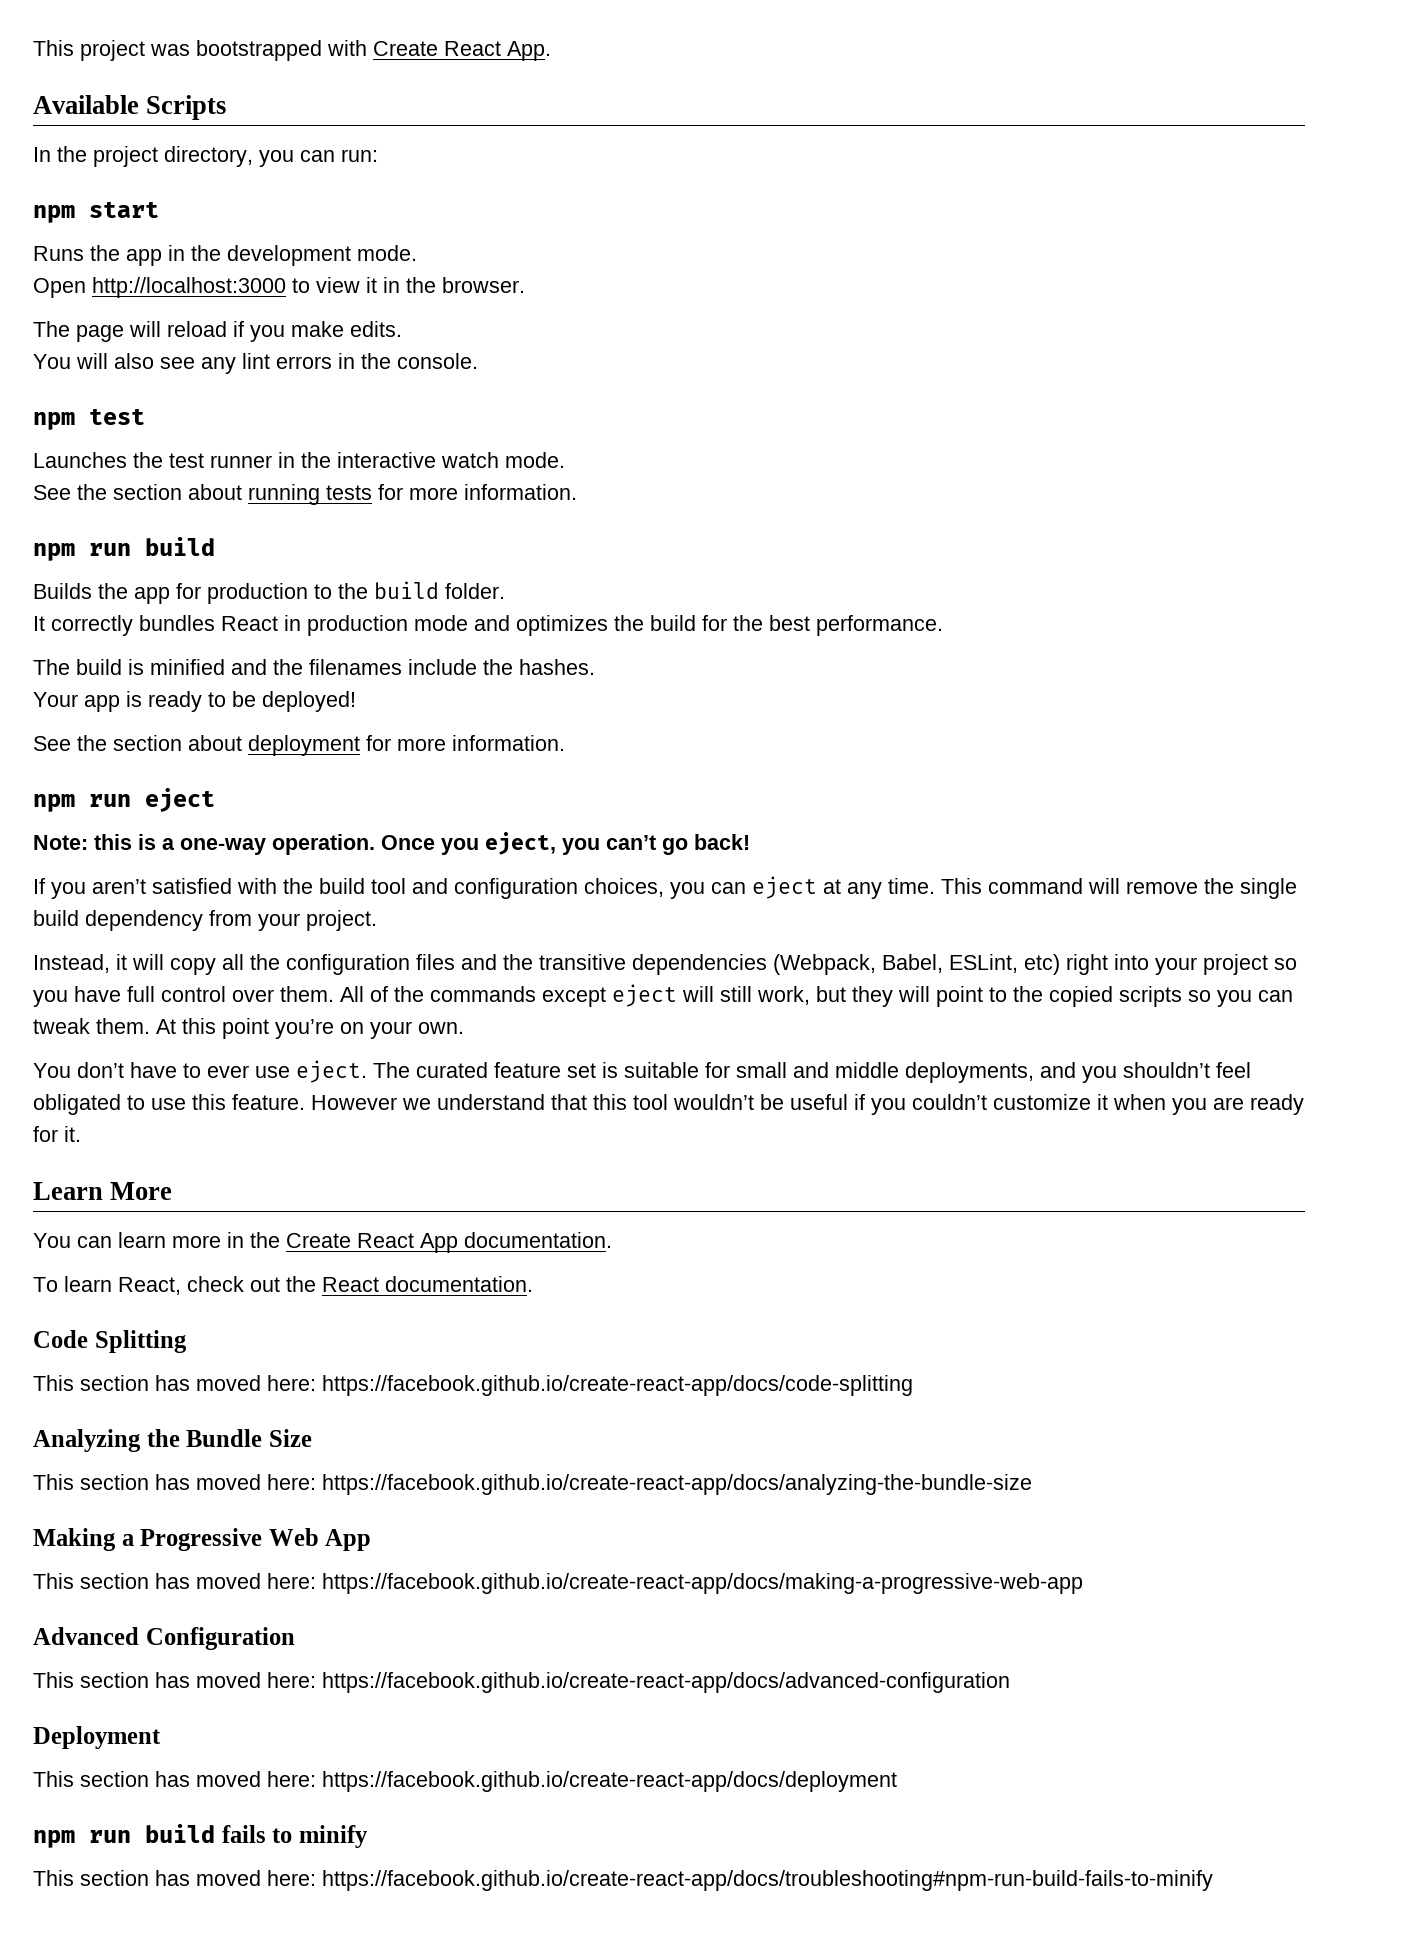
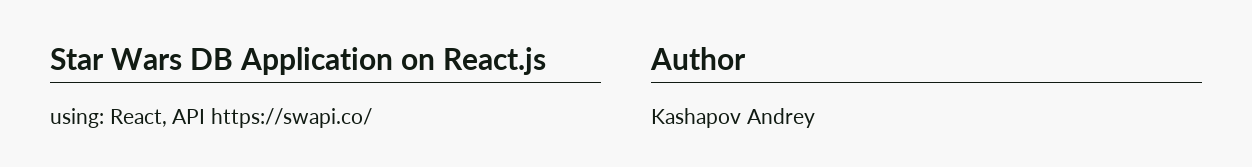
[33,40,551,61] [33,95,227,120] [33,146,378,167] [33,201,159,223] [33,245,417,266] [33,277,525,298] [33,321,402,342] [33,353,478,374] [33,408,145,430] [33,452,565,468] [33,484,577,505] [33,537,215,561] [33,581,505,604] [33,615,943,636] [33,659,595,675] [33,691,356,712] [33,735,565,756] [33,788,215,812] [33,832,750,855] [33,876,1297,899] [33,910,377,931] [33,954,1297,975] [33,984,1293,1007] [33,1018,464,1039] [33,1060,1251,1083] [33,1094,1304,1115] [33,1126,81,1142] [33,1182,173,1200] [33,1232,612,1253] [33,1276,533,1295] [33,1330,187,1353] [33,1375,913,1396] [33,1429,312,1452] [33,1474,1032,1495] [33,1528,372,1551] [33,1573,1083,1594] [33,1627,295,1650] [33,1672,1010,1693] [33,1726,161,1749] [33,1771,897,1792] [33,1824,368,1848] [33,1870,1213,1891] This project was bootstrapped with Create React App. // Available Scripts // In the project directory, you can run: // npm start // Runs the app in the development mode. // Open http://localhost:3000 to view it in the browser. // The page will reload if you make edits. // You will also see any lint errors in the console. // npm test // Launches the test runner in the interactive watch mode. // See the section about running tests for more information. // npm run build // Builds the app for production to the build folder. // It correctly bundles React in production mode and optimizes the build for the best performance. // The build is minified and the filenames include the hashes. // Your app is ready to be deployed! // See the section about deployment for more information. // npm run eject // Note: this is a one-way operation. Once you eject, you can’t go back! // If you aren’t satisfied with the build tool and configuration choices, you can eject at any time. This command will remove the single build dependency from your project. // Instead, it will copy all the configuration files and the transitive dependencies (Webpack, Babel, ESLint, etc) right into your project so you have full control over them. All of the commands except eject will still work, but they will point to the copied scripts so you can tweak them. At this point you’re on your own. // You don’t have to ever use eject. The curated feature set is suitable for small and middle deployments, and you shouldn’t feel obligated to use this feature. However we understand that this tool wouldn’t be useful if you couldn’t customize it when you are ready for it. // Learn More // You can learn more in the Create React App documentation. // To learn React, check out the React documentation. // Code Splitting // This section has moved here: https://facebook.github.io/create-react-app/docs/code-splitting // Analyzing the Bundle Size // This section has moved here: https://facebook.github.io/create-react-app/docs/analyzing-the-bundle-size // Making a Progressive Web App // This section has moved here: https://facebook.github.io/create-react-app/docs/making-a-progressive-web-app // Advanced Configuration // This section has moved here: https://facebook.github.io/create-react-app/docs/advanced-configuration // Deployment // This section has moved here: https://facebook.github.io/create-react-app/docs/deployment // npm run build fails to minify // This section has moved here: https://facebook.github.io/create-react-app/docs/troubleshooting#npm-run-build-fails-to-minify -> [50,47,546,75] [50,108,373,128] [650,47,746,70] [651,108,815,128] Star Wars DB Application on React.js // using: React, API https://swapi.co/ // Author // Kashapov Andrey

